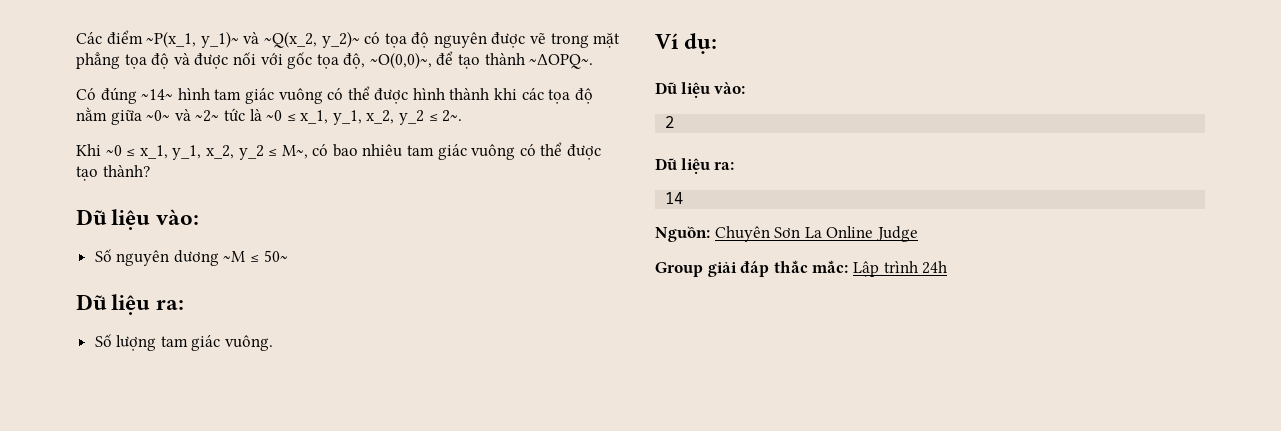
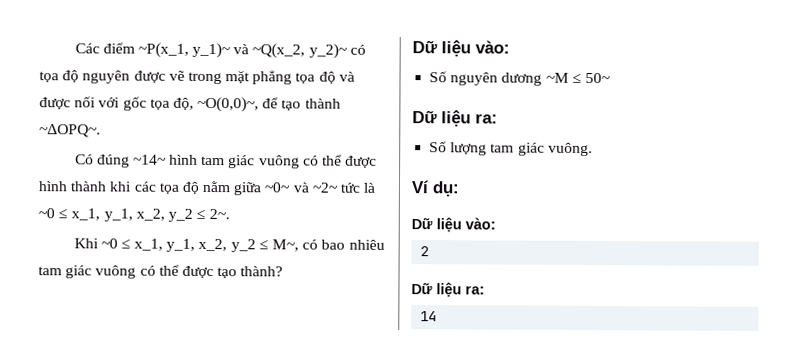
[655,226,918,242] [655,260,948,277] // Nguồn: Chuyên Sơn La Online Judge // Group giải đáp thắc mắc: Lập trình 24h -> (438, 316) none

